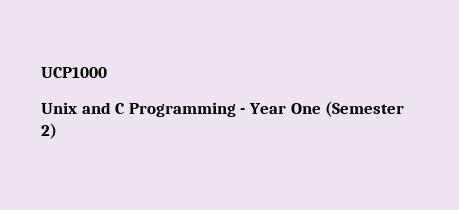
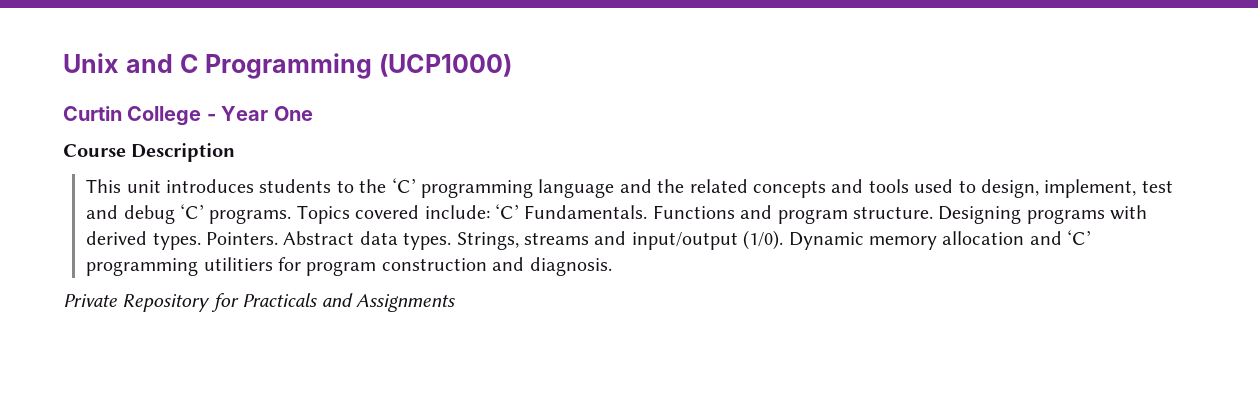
[41,67,107,78] UCP1000 // -> (63, 63) none
(236, 109) none -> [379,54,512,77] [63,106,202,126] (UCP1000) // Curtin College
[325,101,405,117] [41,123,57,139] (Semester 2) -> [63,143,236,162] [86,178,1173,198] [86,204,1148,224] [86,230,1092,250] [86,257,612,276] [63,293,455,312] // Course Description // This unit introduces students to the ‘C’ programming language and the related concepts and tools used to design, implement, test and debug ‘C’ programs. Topics covered include: ‘C’ Fundamentals. Functions and program structure. Designing programs with derived types. Pointers. Abstract data types. Strings, streams and input/output (1/0). Dynamic memory allocation and ‘C’ programming utilitiers for program construction and diagnosis. // Private Repository for Practicals and Assignments

